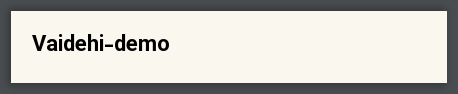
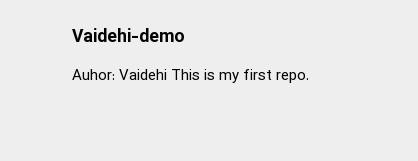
(170, 42) none -> [72,69,310,83] // Auhor: Vaidehi This is my first repo.

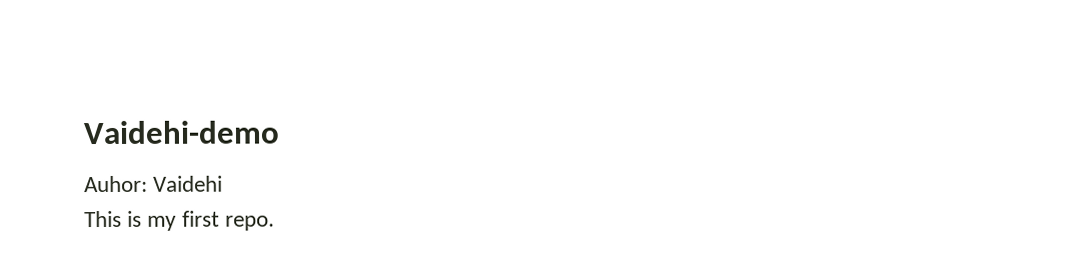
(168, 74) none -> (224, 183) //

